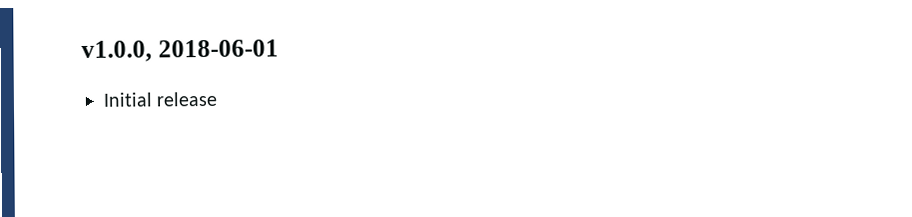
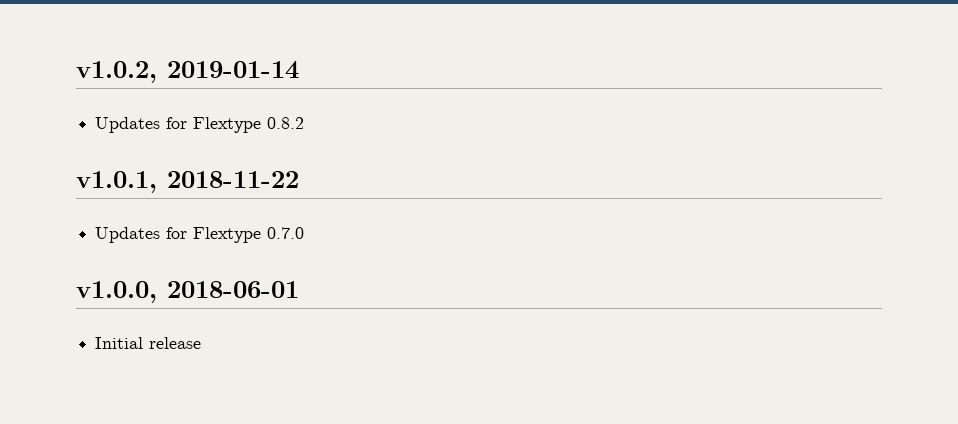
(81, 51) none -> [76,61,299,83] [95,117,305,133] [76,171,299,193] [95,227,305,243] v1.0.2, 2019-01-14 // Updates for Flextype 0.8.2 // v1.0.1, 2018-11-22 // Updates for Flextype 0.7.0 //

